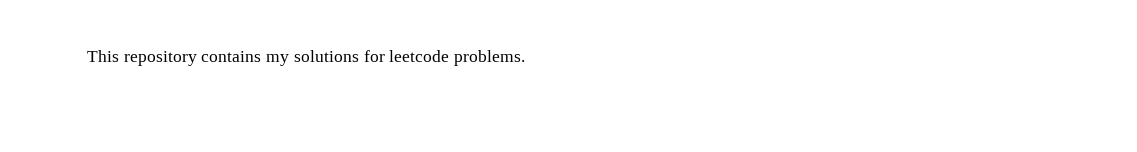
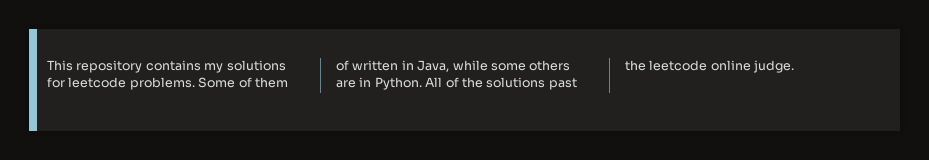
(526, 58) none -> [198,77,288,88] [336,60,571,72] [336,77,577,90] [625,60,795,73] Some of them of written in Java, while some others are in Python. All of the solutions past the leetcode online judge.

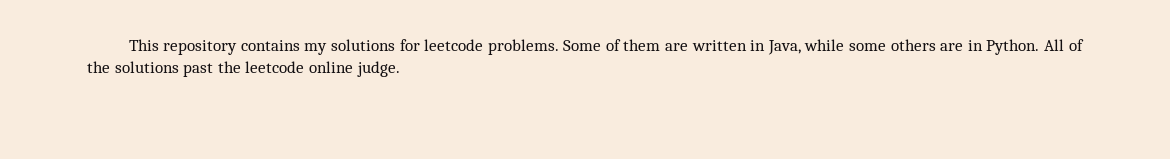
[336,60,349,71] of -> [665,43,689,51] are

